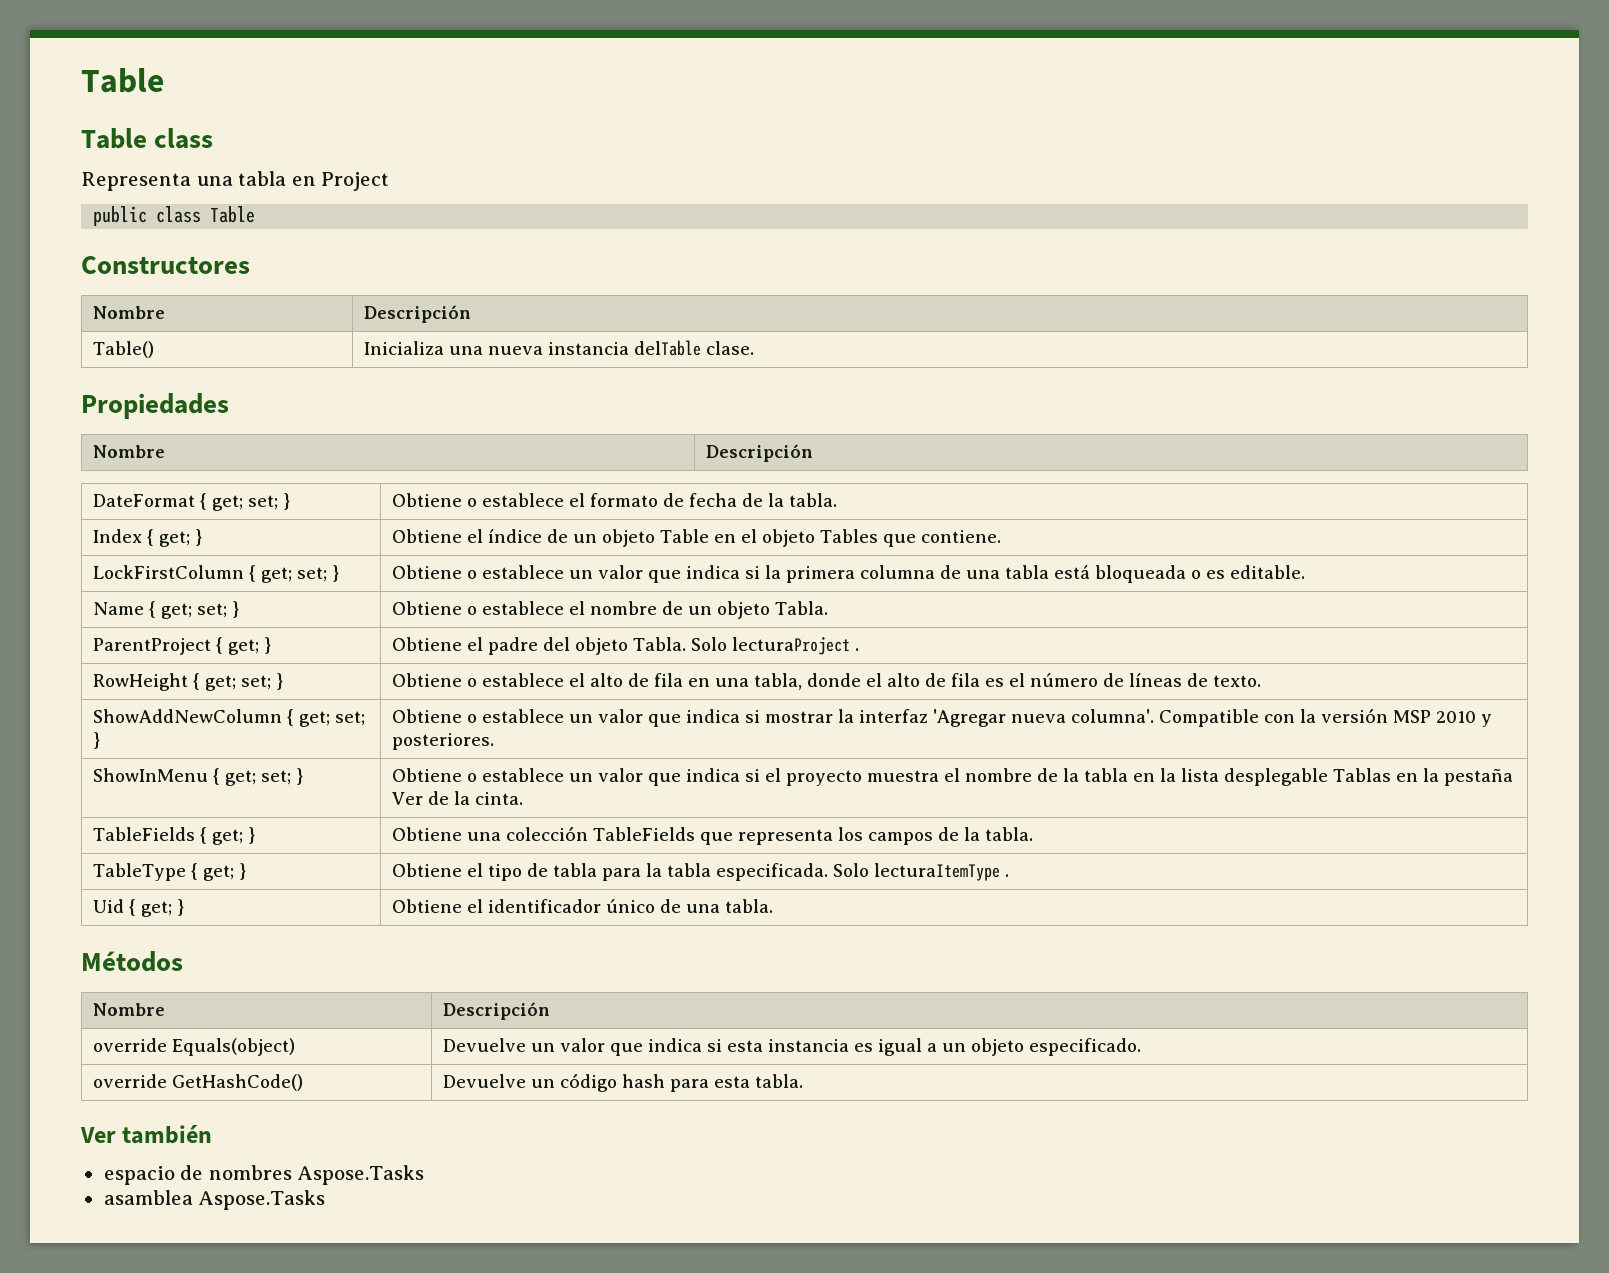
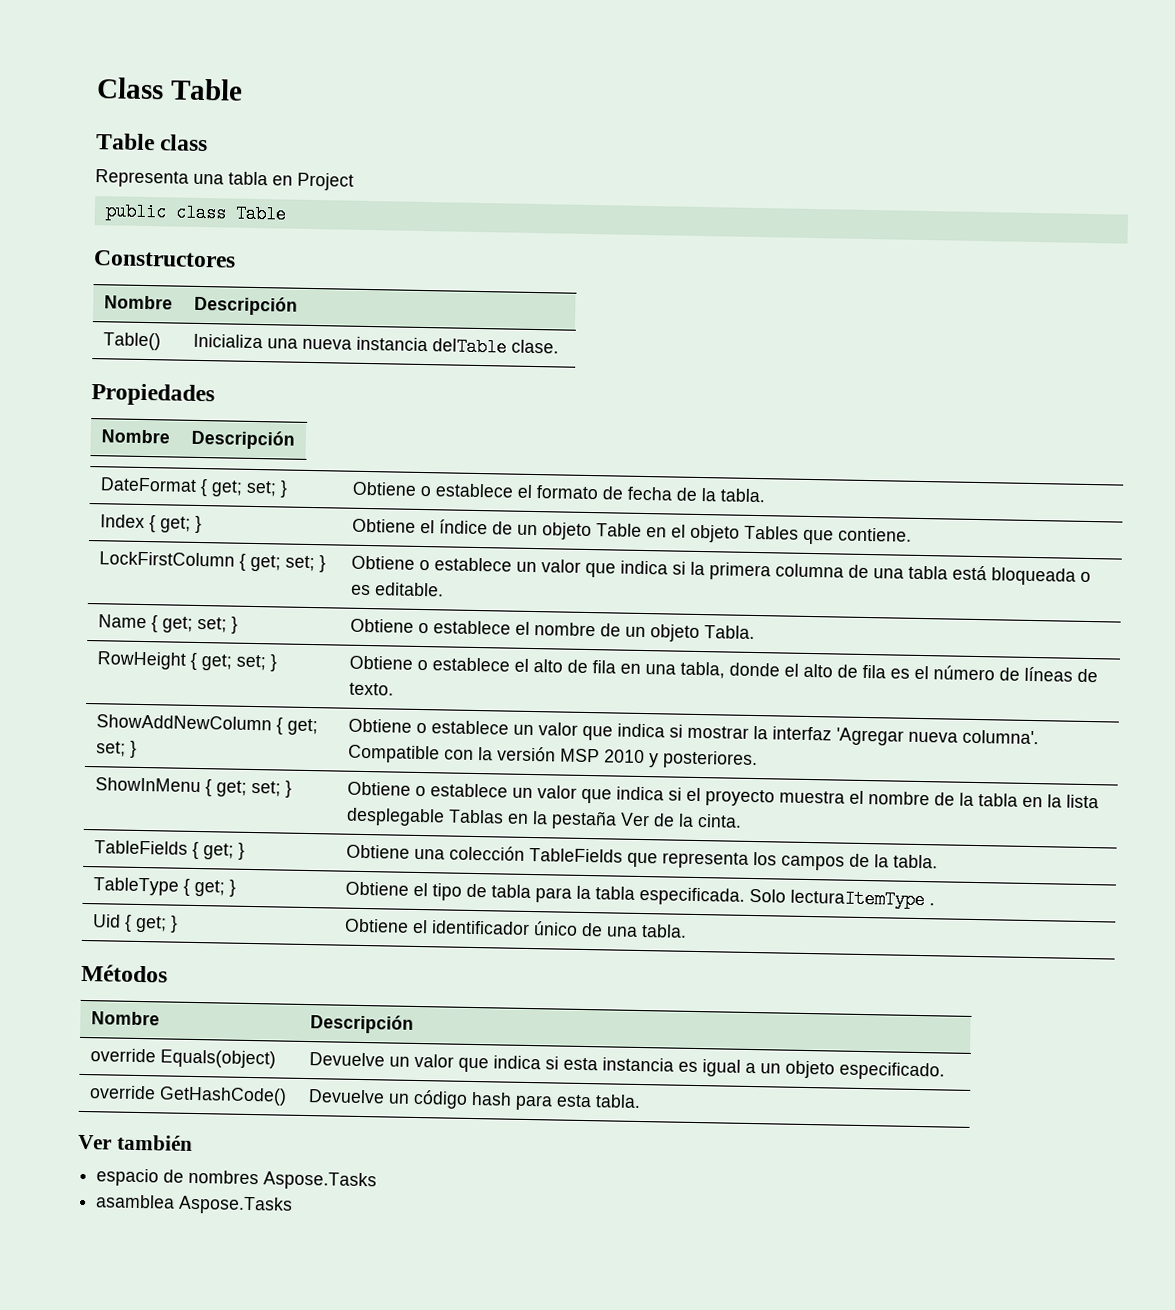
(81, 80) none -> [96,77,164,100] Class
[93,637,272,655] [392,637,860,655] // ParentProject { get; } | Obtiene el padre del objeto Tabla. Solo lecturaProject . -> (755, 632) none

